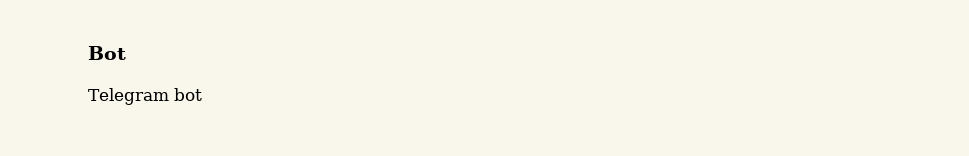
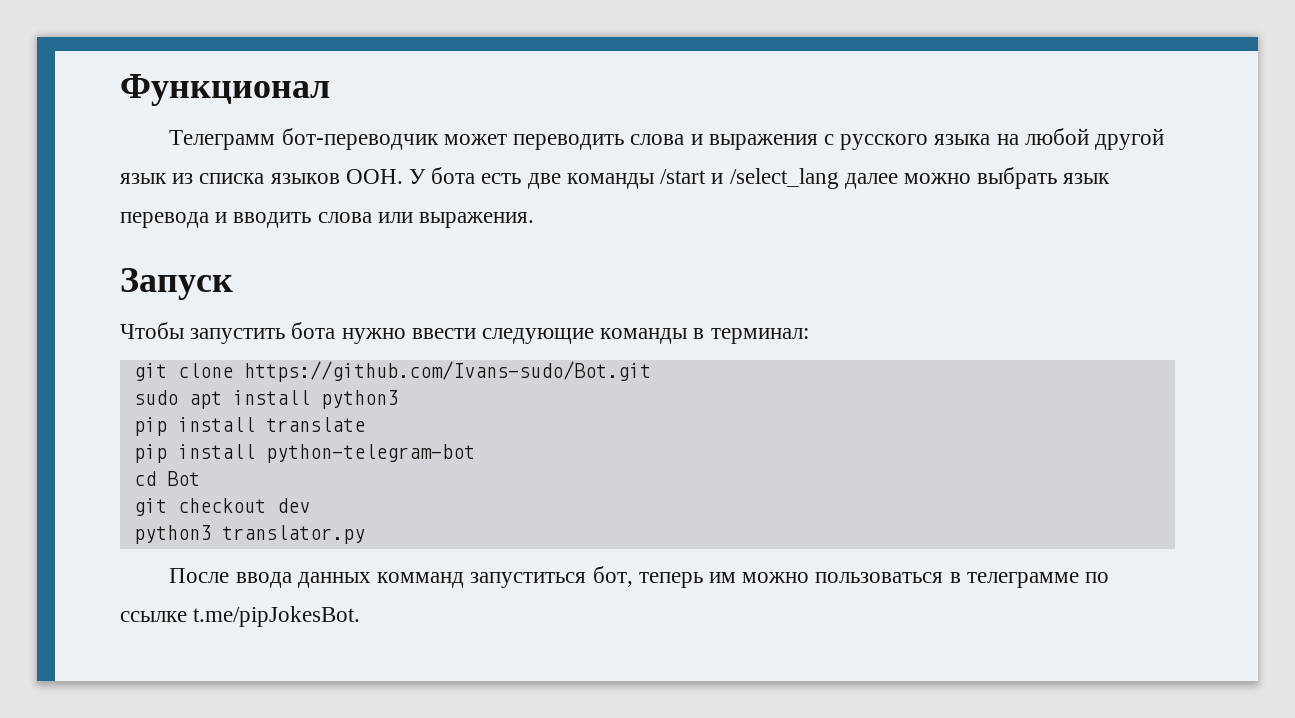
[88,46,126,60] [88,88,202,105] Bot // Telegram bot -> [120,74,330,106] [169,128,1164,150] [120,167,1111,189] [120,212,535,228] [120,268,233,300] [120,322,809,344] [133,361,651,382] [133,390,398,409] [133,417,365,436] [133,444,475,463] [133,471,200,486] [133,498,310,516] [133,525,365,544] [169,566,1109,588] [120,606,361,627] Функционал // Телеграмм бот-переводчик может переводить слова и выражения с русского языка на любой другой язык из списка языков ООН. У бота есть две команды /start и /select_lang далее можно выбрать язык перевода и вводить слова или выражения. // Запуск // Чтобы запустить бота нужно ввести следующие команды в терминал: // git clone https://github.com/Ivans-sudo/Bot.git // sudo apt install python3 // pip install translate // pip install python-telegram-bot // cd Bot // git checkout dev // python3 translator.py // После ввода данных комманд запуститься бот, теперь им можно пользоваться в телеграмме по ссылке t.me/pipJokesBot.

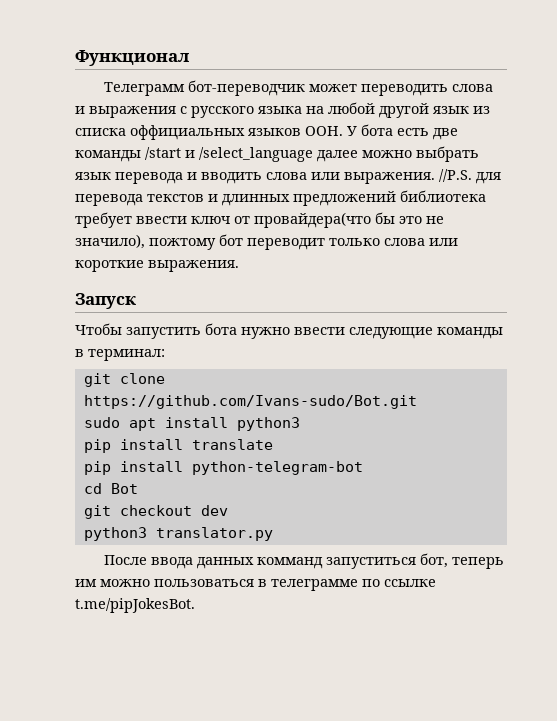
(265, 178) none -> [130,125,245,140] оффициальных
[729,168,839,189] /select_lang -> [199,147,313,162] /select_language
(535, 220) none -> [439,169,501,184] [75,190,486,206] [75,212,444,228] [75,234,458,250] [75,260,239,272] //P.S. для перевода текстов и длинных предложений библиотека требует ввести ключ от провайдера(что бы это не значило), пожтому бот переводит только слова или короткие выражения.

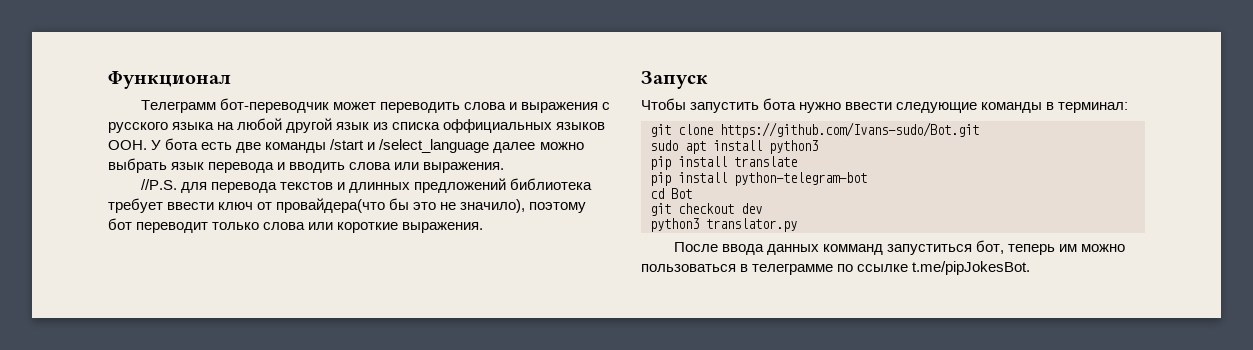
(435, 178) none -> (505, 167) //
[149,238,216,250] пожтому -> [529,202,587,213] поэтому

